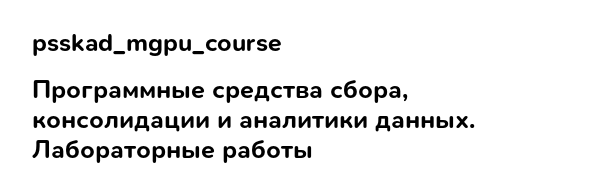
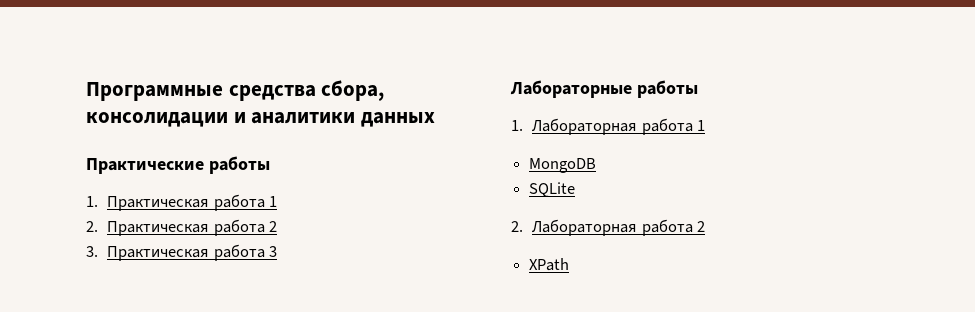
[32,34,282,56] psskad_mgpu_course // -> (86, 91) none
[375,115,475,132] [32,139,313,163] данных. Лабораторные работы -> [361,112,436,127] [86,156,270,174] [86,194,278,211] [86,219,278,236] [86,244,278,261] [510,80,698,98] [511,118,706,135] [529,158,597,173] [529,182,576,197] [511,219,706,236] [529,258,570,271] данных // Практические работы // 1. Практическая работа 1 // 2. Практическая работа 2 // 3. Практическая работа 3 // Лабораторные работы // 1. Лабораторная работа 1 // MongoDB // SQLite // 2. Лабораторная работа 2 // XPath

